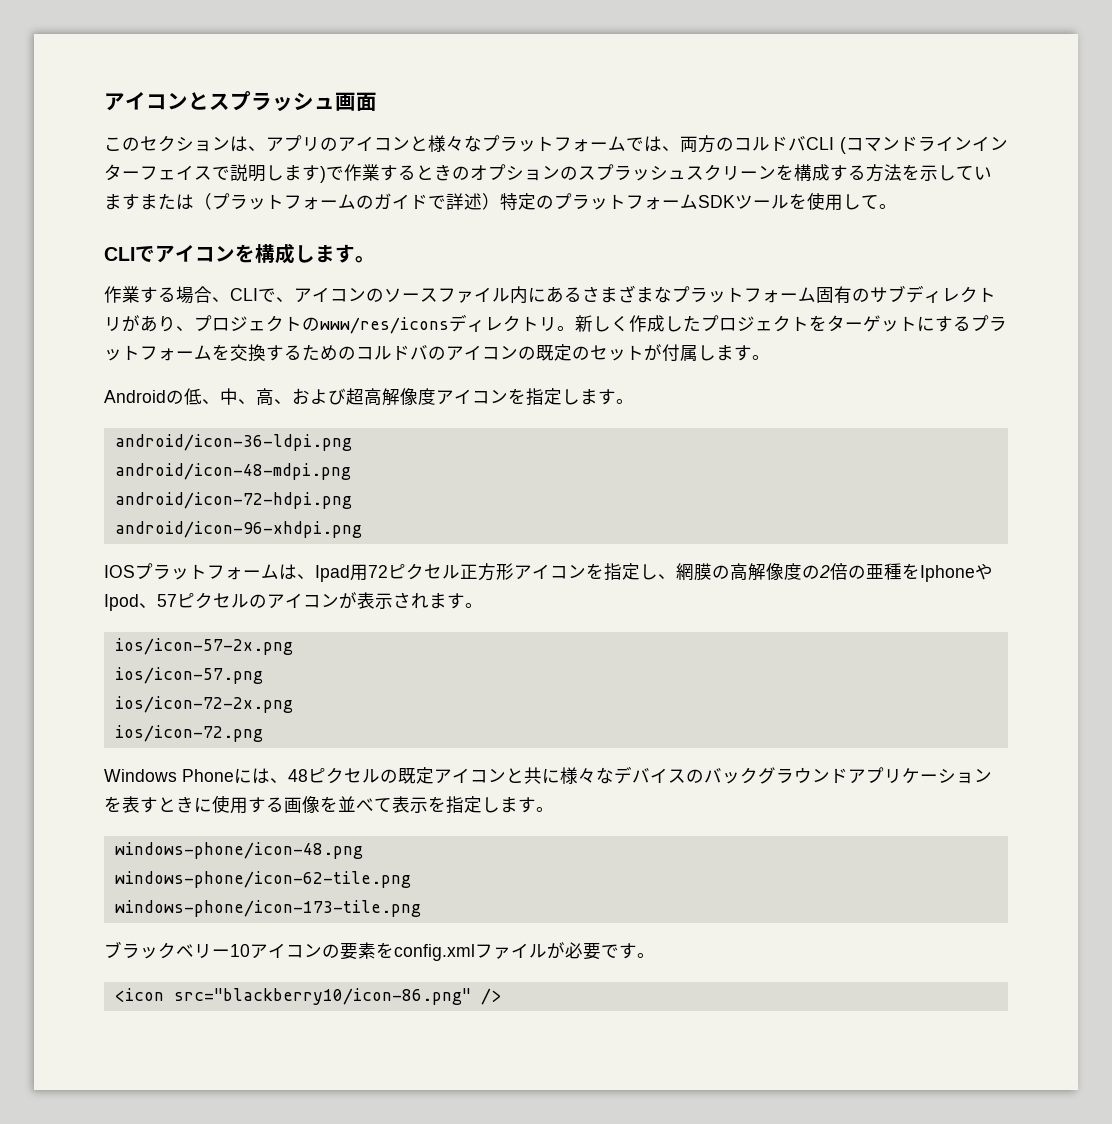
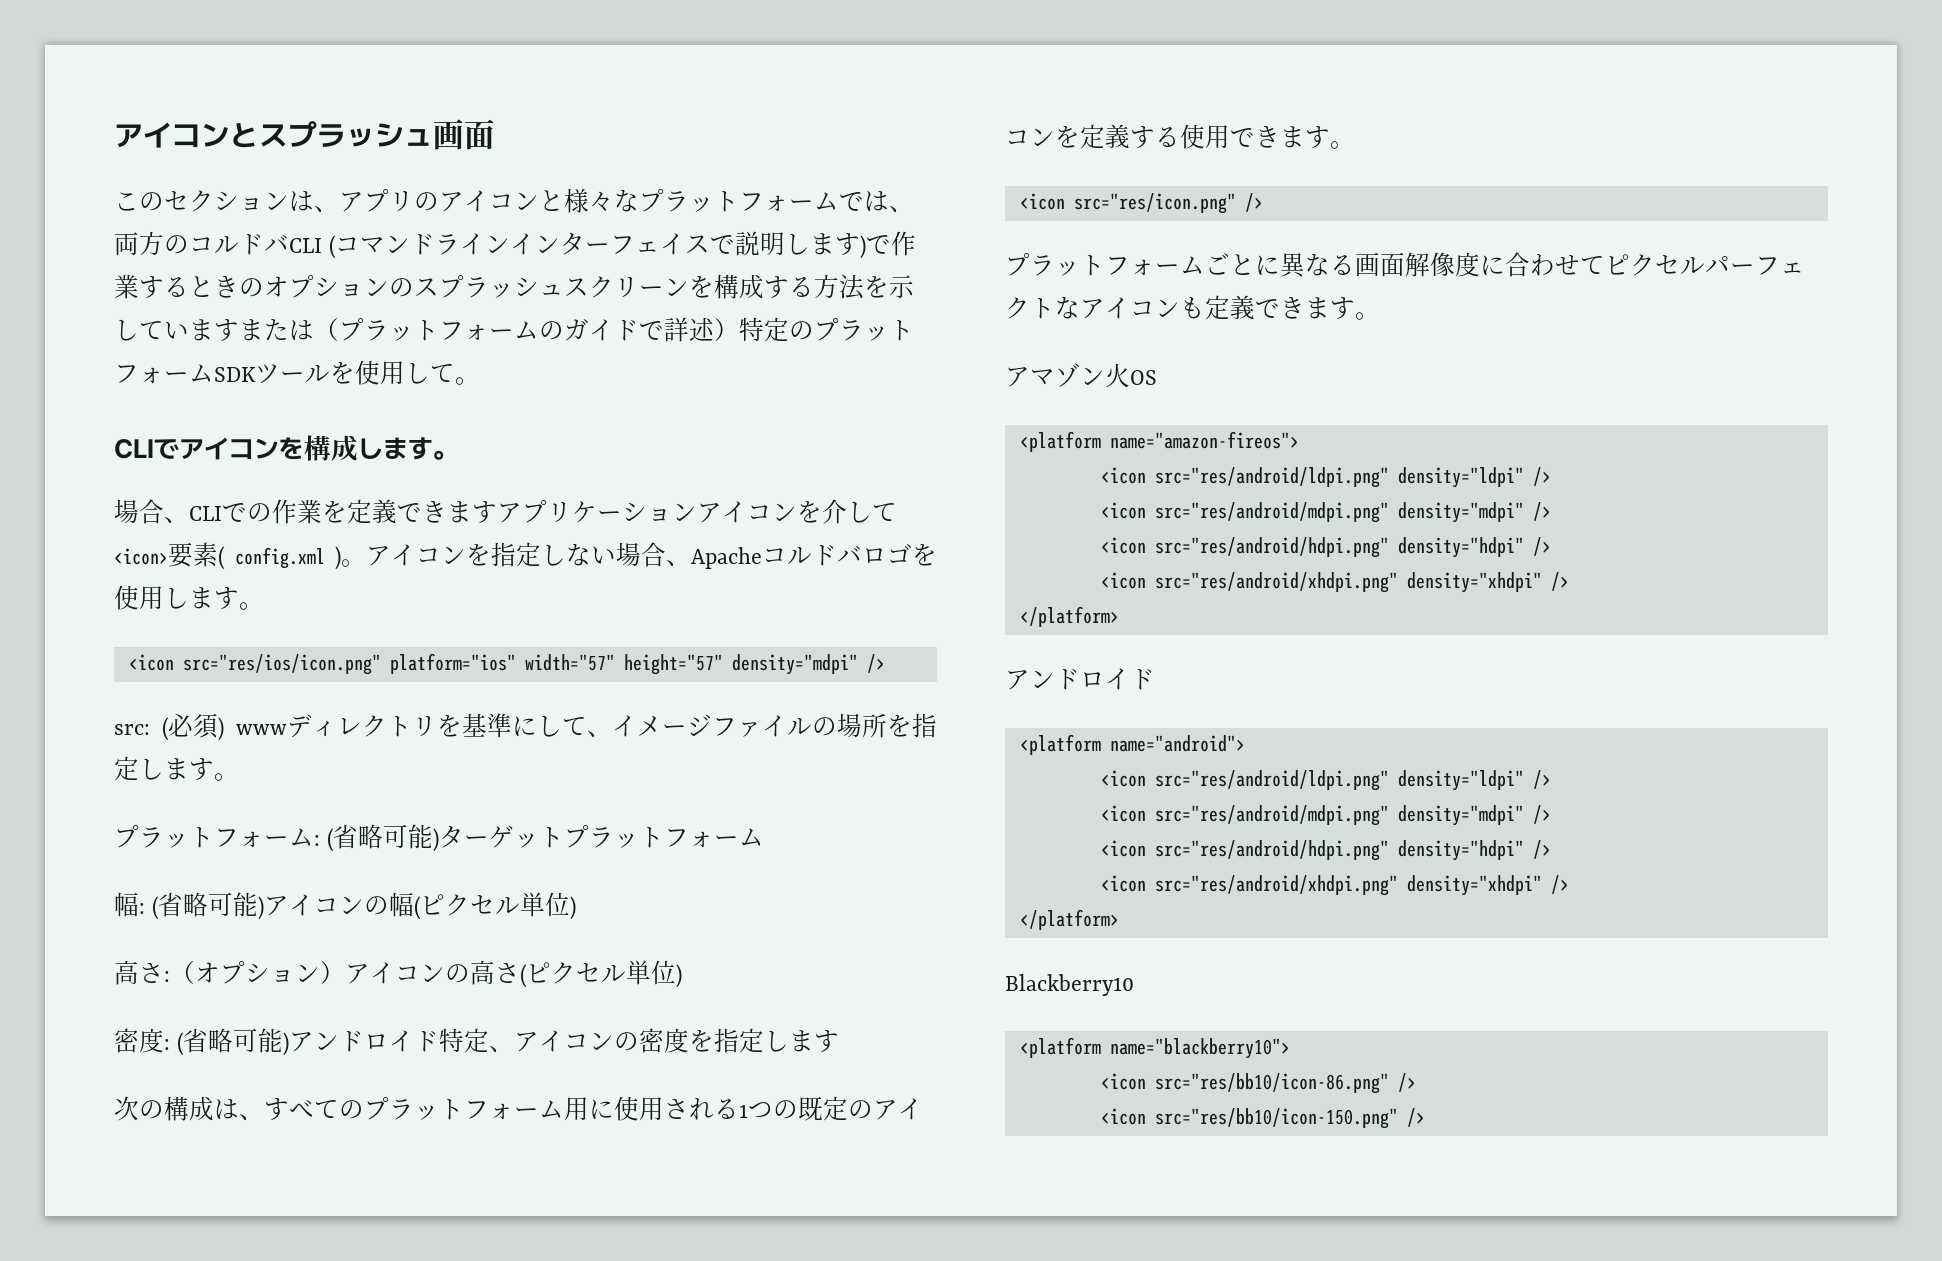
[104,286,176,303] 作業する -> (458, 455) none
[276,285,996,304] [104,314,827,334] 、アイコンのソースファイル内にあるさまざまなプラットフォーム固有のサブディレクトリがあり、プロジェクトのwww/res/iconsディレクトリ。新しく作成したプロジェクトを -> [247,499,897,524] [114,542,937,570] [114,585,264,610] [128,653,885,675] [114,713,937,741] [114,756,239,781] [114,824,439,852] の作業を定義できますアプリケーションアイコンを介して<icon>要素( config.xml )。アイコンを指定しない場合、Apacheコルドバロゴを使用します。 // <icon src="res/ios/icon.png" platform="ios" width="57" height="57" density="mdpi" /> // src: (必須) wwwディレクトリを基準にして、イメージファイルの場所を指定します。 // プラットフォーム: (省略可能)
[917,315,1007,332] [104,344,770,362] [104,388,634,406] [114,434,352,451] [114,463,351,480] [114,492,352,509] [114,521,362,538] [104,563,993,582] [104,592,483,611] [114,638,293,655] [114,667,263,684] [114,696,293,713] [114,725,263,742] [104,766,992,784] [104,795,554,814] [114,842,363,859] [114,871,411,888] [114,900,421,917] [104,941,655,961] [114,988,501,1005] にするプラットフォームを交換するためのコルドバのアイコンの既定のセットが付属します。 // Androidの低、中、高、および超高解像度アイコンを指定します。 // android/icon-36-ldpi.png // android/icon-48-mdpi.png // android/icon-72-hdpi.png // android/icon-96-xhdpi.png // IOSプラットフォームは、Ipad用72ピクセル正方形アイコンを指定し、網膜の高解像度の2倍の亜種をIphoneやIpod、57ピクセルのアイコンが表示されます。 // ios/icon-57-2x.png // ios/icon-57.png // ios/icon-72-2x.png // ios/icon-72.png // Windows Phoneには、48ピクセルの既定アイコンと共に様々なデバイスのバックグラウンドアプリケーションを表すときに使用する画像を並べて表示を指定します。 // windows-phone/icon-48.png // windows-phone/icon-62-tile.png // windows-phone/icon-173-tile.png // ブラックベリー10アイコンの要素をconfig.xmlファイルが必要です。 // <icon src="blackberry10/icon-86.png" /> -> [563,825,764,848] [114,892,576,920] [114,960,682,988] [114,1028,839,1056] [114,1096,923,1121] [1005,124,1355,149] [1019,193,1263,214] [1005,252,1805,278] [1005,295,1380,320] [1005,363,1157,388] [1019,431,1299,452] [1100,467,1551,488] [1100,502,1551,523] [1100,537,1551,558] [1100,572,1569,593] [1019,606,1119,627] [1005,668,1155,690] [1019,734,1245,755] [1100,770,1551,791] [1100,805,1551,826] [1100,840,1551,861] [1100,875,1569,896] [1019,909,1119,930] [1005,974,1134,996] [1019,1037,1290,1059] [1100,1073,1416,1094] [1100,1108,1425,1129] プラットフォーム // 幅: (省略可能)アイコンの幅(ピクセル単位) // 高さ:（オプション）アイコンの高さ(ピクセル単位) // 密度: (省略可能)アンドロイド特定、アイコンの密度を指定します // 次の構成は、すべてのプラットフォーム用に使用される1つの既定のアイコンを定義する使用できます。 // <icon src="res/icon.png" /> // プラットフォームごとに異なる画面解像度に合わせてピクセルパーフェクトなアイコンも定義できます。 // アマゾン火OS // <platform name="amazon-fireos"> // <icon src="res/android/ldpi.png" density="ldpi" /> // <icon src="res/android/mdpi.png" density="mdpi" /> // <icon src="res/android/hdpi.png" density="hdpi" /> // <icon src="res/android/xhdpi.png" density="xhdpi" /> // </platform> // アンドロイド // <platform name="android"> // <icon src="res/android/ldpi.png" density="ldpi" /> // <icon src="res/android/mdpi.png" density="mdpi" /> // <icon src="res/android/hdpi.png" density="hdpi" /> // <icon src="res/android/xhdpi.png" density="xhdpi" /> // </platform> // Blackberry10 // <platform name="blackberry10"> // <icon src="res/bb10/icon-86.png" /> // <icon src="res/bb10/icon-150.png" />

